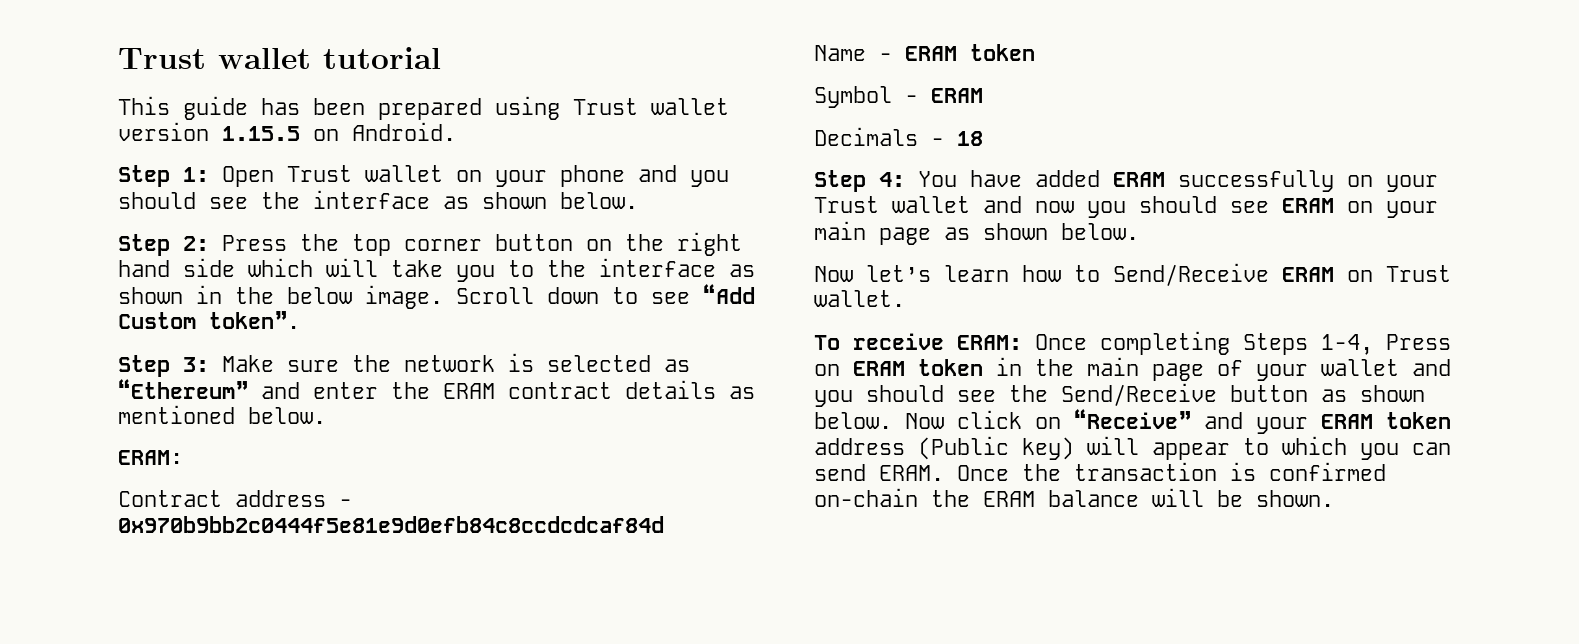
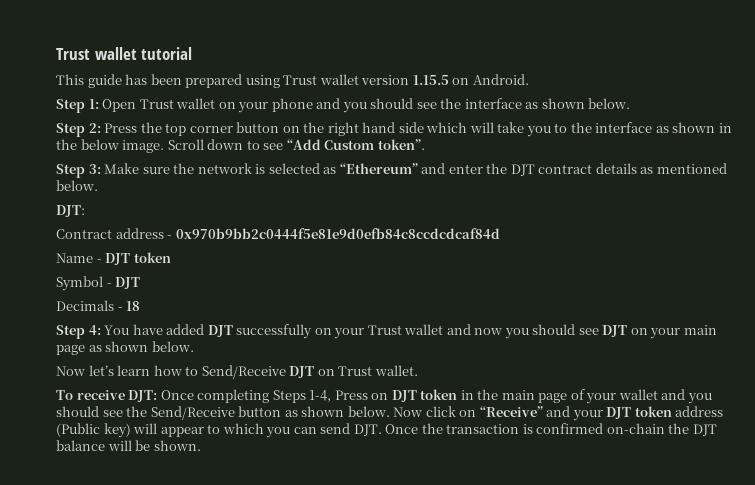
[443,383,495,399] ERAM -> [510,164,535,176] DJT
[118,450,183,465] ERAM: -> [56,205,85,217] DJT:
[905,46,957,61] ERAM -> [105,253,131,265] DJT
[931,88,983,103] ERAM -> [115,277,141,289] DJT
[1113,172,1165,187] ERAM -> [207,325,233,337] DJT
[1282,198,1334,213] ERAM -> [602,325,628,337] DJT
[1282,267,1334,282] ERAM -> [289,366,315,378] DJT
[957,335,1022,350] ERAM: -> [128,390,158,402] DJT:
[853,361,905,376] ERAM -> [391,390,417,402] DJT
[1321,414,1373,429] ERAM -> [606,407,632,419] DJT
[879,465,944,481] ERAM. -> [353,424,382,436] DJT.
[983,491,1035,507] ERAM -> [692,424,717,436] DJT

